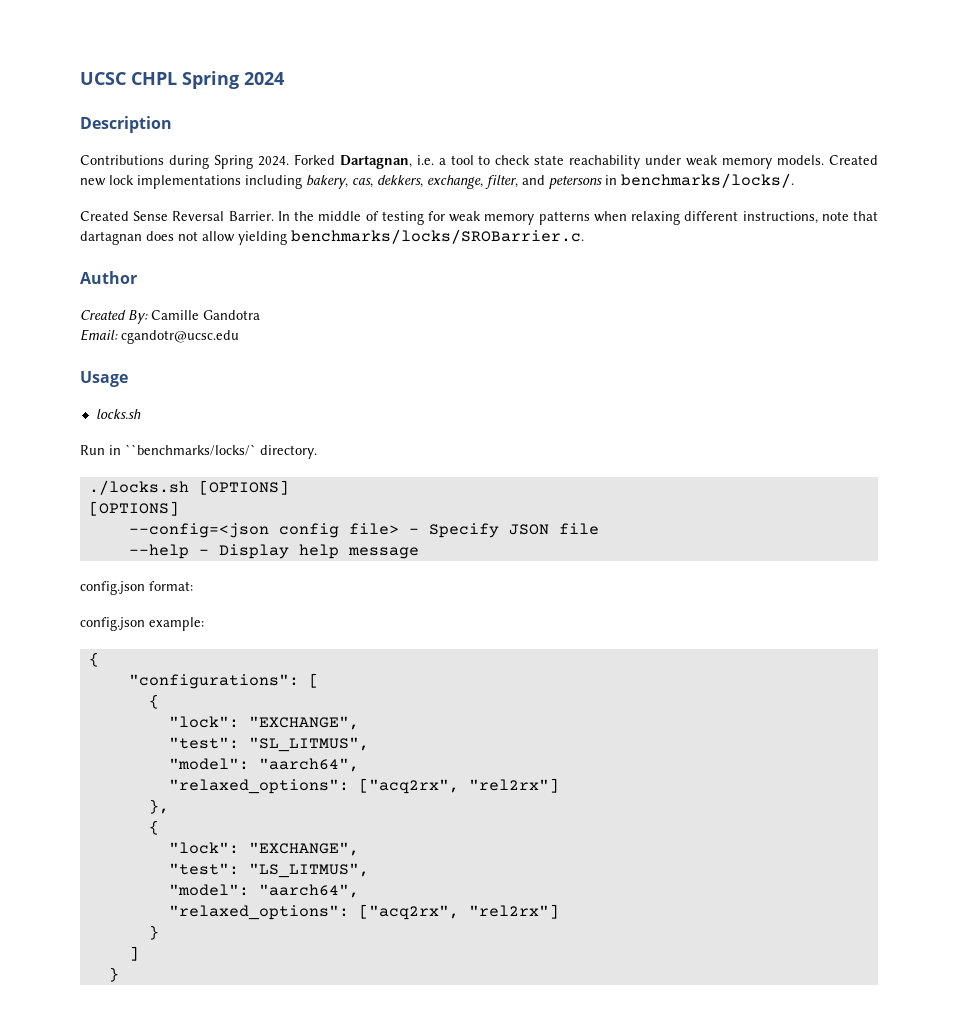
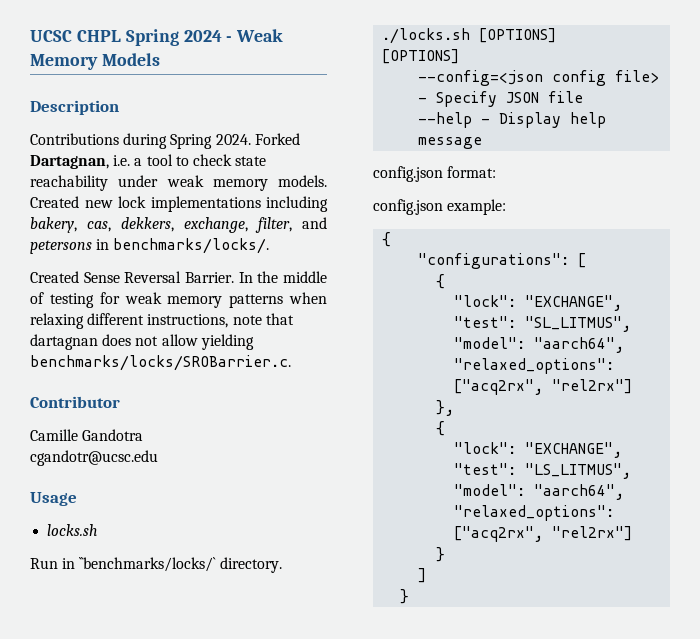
(284, 78) none -> [226,29,284,42] [30,53,160,70] - Weak Memory Models
[80,271,137,284] [80,310,148,324] Author // Created By: -> [30,396,120,408] Contributor //
[80,329,118,341] Email: -> (144, 435) none

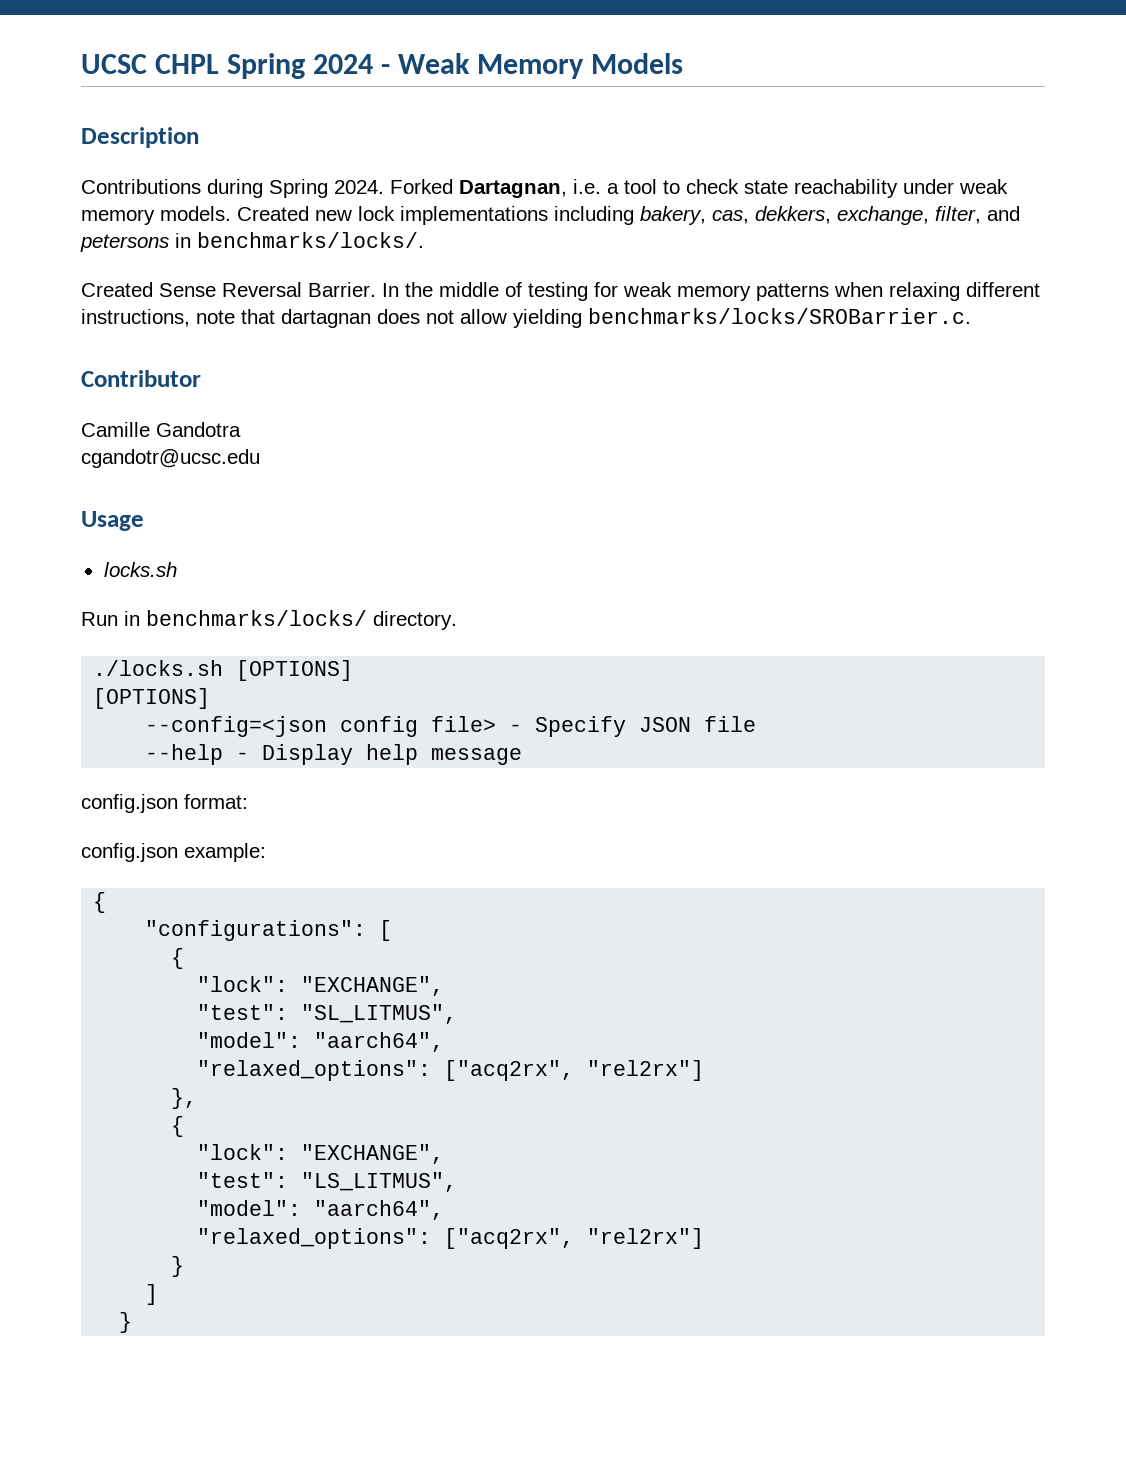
[79,557,217,572] ``benchmarks/locks/` -> [146,610,367,626] benchmarks/locks/

